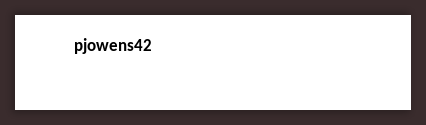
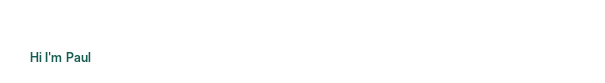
[74,38,152,54] pjowens42 -> [30,52,91,62] Hi I'm Paul

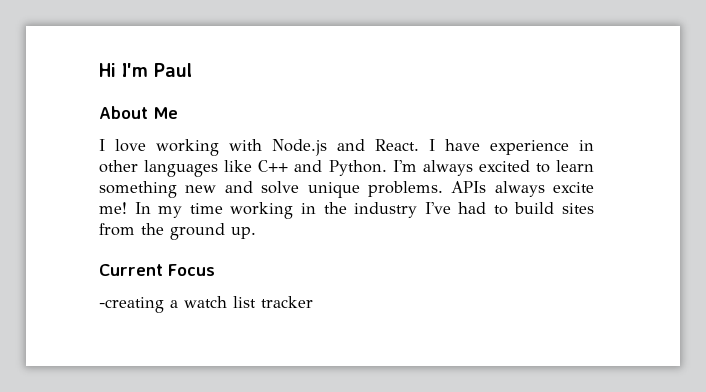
(91, 57) none -> [99,106,178,119] [99,139,594,156] [99,160,595,177] [99,181,594,198] [99,202,594,219] [99,223,256,240] [99,264,215,276] [99,296,313,313] // About Me // I love working with Node.js and React. I have experience in other languages like C++ and Python. I'm always excited to learn something new and solve unique problems. APIs always excite me! In my time working in the industry I've had to build sites from the ground up. // Current Focus // -creating a watch list tracker

